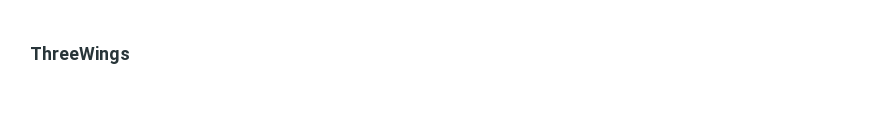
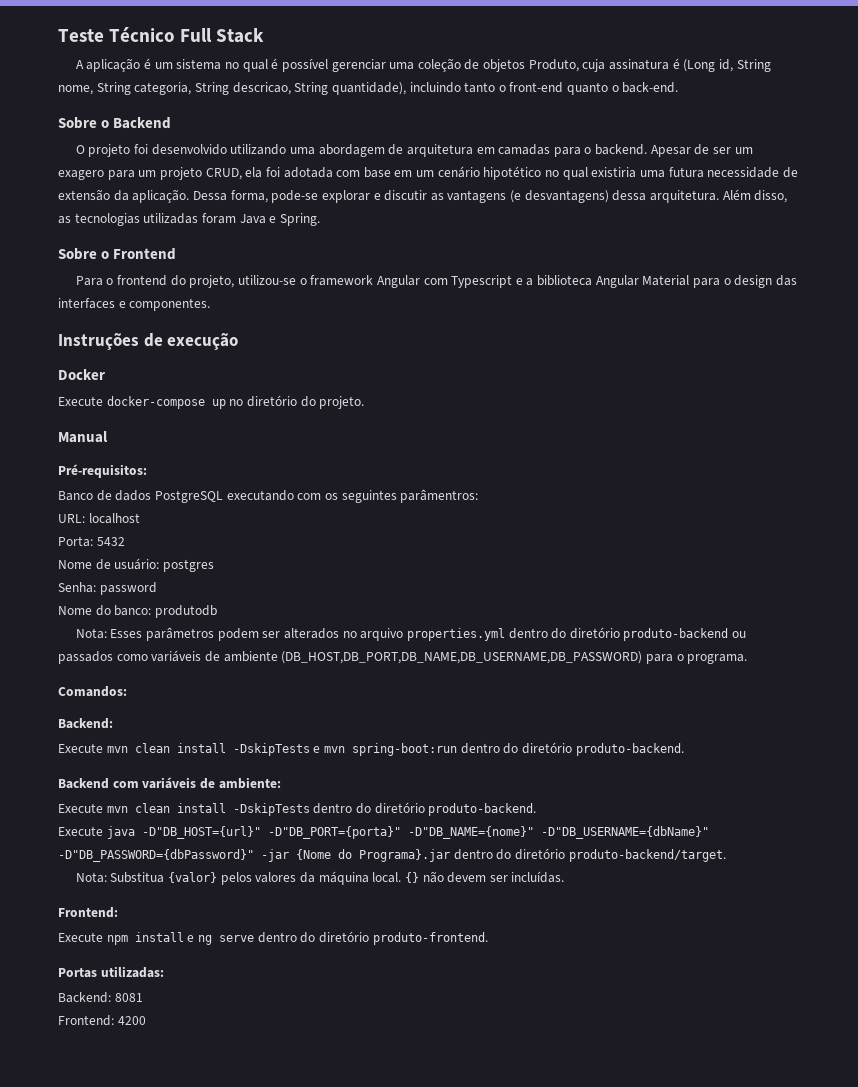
[30,46,130,64] ThreeWings -> [58,27,265,43] [75,58,771,72] [58,82,679,95] [58,117,172,129] [75,144,753,157] [58,166,798,180] [58,189,788,203] [58,213,320,226] [58,248,177,260] [75,275,797,288] [58,298,211,311] [58,333,239,350] [58,369,105,380] [58,395,365,409] [58,431,108,443] [58,464,147,478] [58,489,479,503] [58,513,140,524] [58,536,125,547] [58,558,214,572] [58,582,157,595] [58,605,217,618] [75,627,747,641] [58,650,748,664] [58,686,127,697] [58,718,113,729] [58,742,684,756] [58,777,281,789] [58,802,537,816] [58,826,709,839] [58,848,726,862] [75,871,565,885] [58,907,118,918] [58,931,488,945] [58,966,164,978] [58,992,143,1003] [58,1015,146,1026] Teste Técnico Full Stack // A aplicação é um sistema no qual é possível gerenciar uma coleção de objetos Produto, cuja assinatura é (Long id, String nome, String categoria, String descricao, String quantidade), incluindo tanto o front-end quanto o back-end. // Sobre o Backend // O projeto foi desenvolvido utilizando uma abordagem de arquitetura em camadas para o backend. Apesar de ser um exagero para um projeto CRUD, ela foi adotada com base em um cenário hipotético no qual existiria uma futura necessidade de extensão da aplicação. Dessa forma, pode-se explorar e discutir as vantagens (e desvantagens) dessa arquitetura. Além disso, as tecnologias utilizadas foram Java e Spring. // Sobre o Frontend // Para o frontend do projeto, utilizou-se o framework Angular com Typescript e a biblioteca Angular Material para o design das interfaces e componentes. // Instruções de execução // Docker // Execute docker-compose up no diretório do projeto. // Manual // Pré-requisitos: // Banco de dados PostgreSQL executando com os seguintes parâmentros: // URL: localhost // Porta: 5432 // Nome de usuário: postgres // Senha: password // Nome do banco: produtodb // Nota: Esses parâmetros podem ser alterados no arquivo properties.yml dentro do diretório produto-backend ou passados como variáveis de ambiente (DB_HOST,DB_PORT,DB_NAME,DB_USERNAME,DB_PASSWORD) para o programa. // Comandos: // Backend: // Execute mvn clean install -DskipTests e mvn spring-boot:run dentro do diretório produto-backend. // Backend com variáveis de ambiente: // Execute mvn clean install -DskipTests dentro do diretório produto-backend. // Execute java -D"DB_HOST={url}" -D"DB_PORT={porta}" -D"DB_NAME={nome}" -D"DB_USERNAME={dbName}" -D"DB_PASSWORD={dbPassword}" -jar {Nome do Programa}.jar dentro do diretório produto-backend/target. // Nota: Substitua {valor} pelos valores da máquina local. {} não devem ser incluídas. // Frontend: // Execute npm install e ng serve dentro do diretório produto-frontend. // Portas utilizadas: // Backend: 8081 // Frontend: 4200

